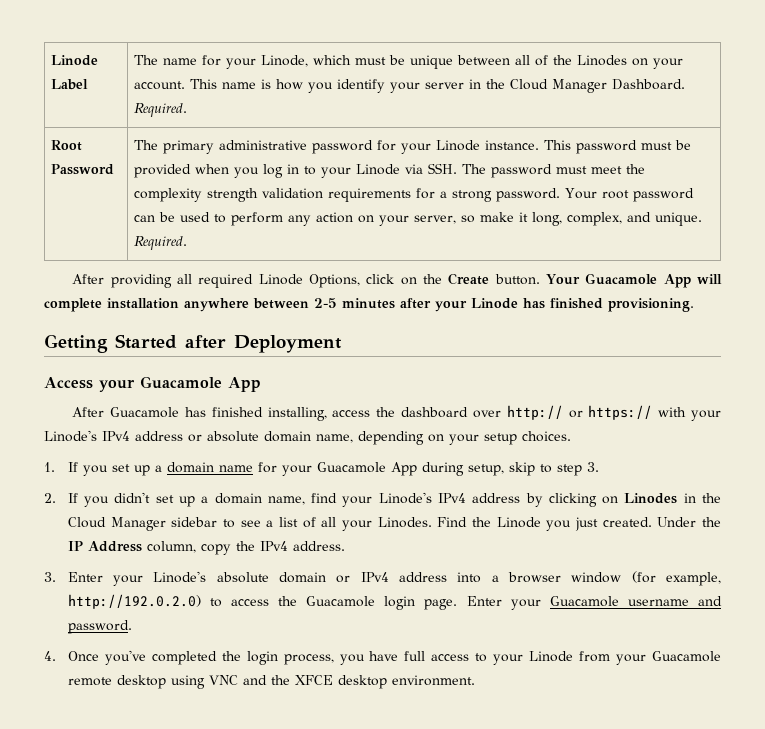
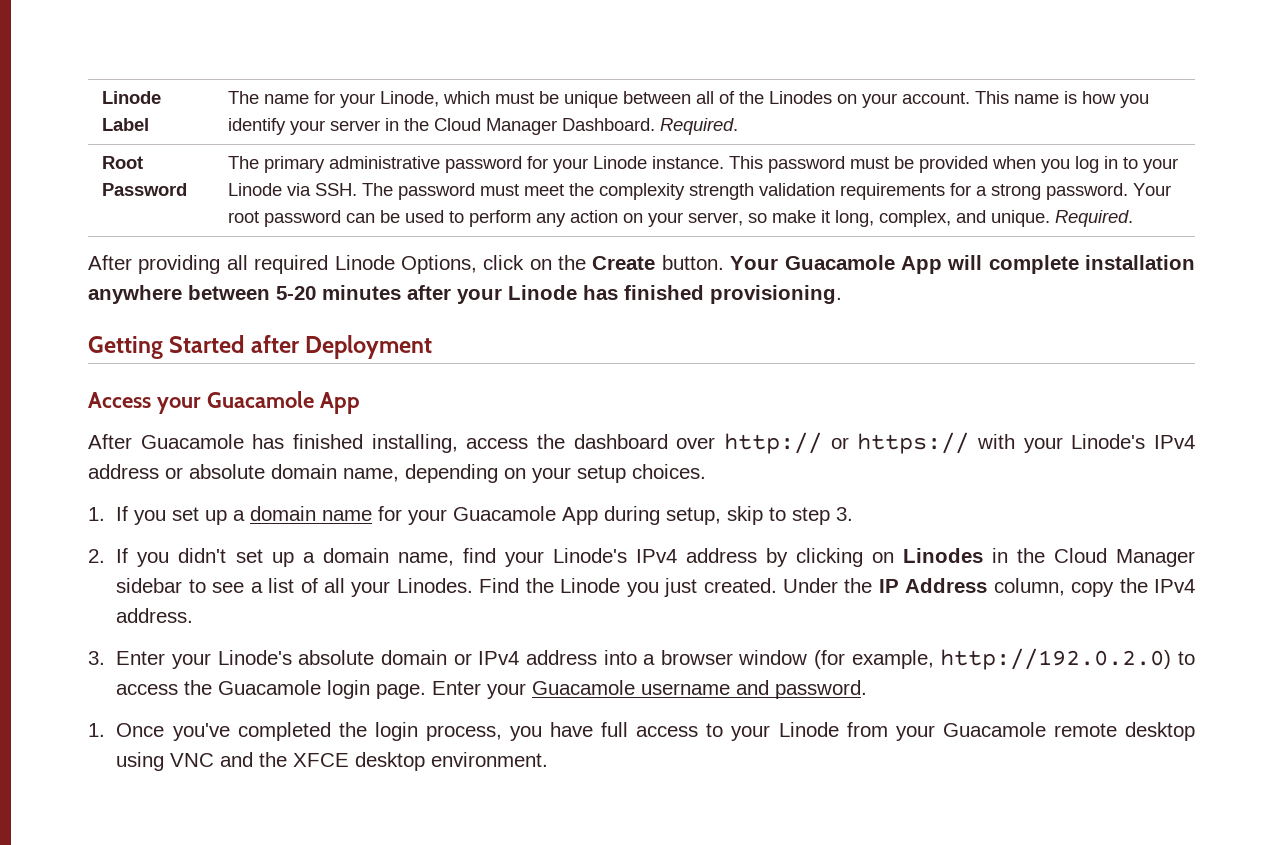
[314,298,337,308] 2-5 -> [276,286,316,300] 5-20
[44,651,56,661] 4. -> [88,723,105,737] 1.

